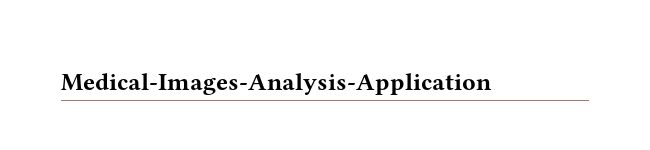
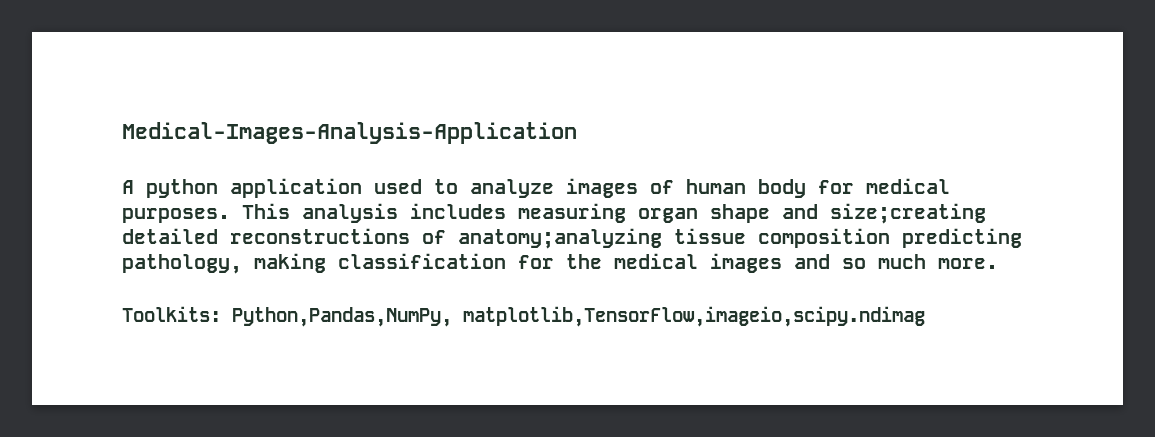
(492, 84) none -> [122,178,950,198] [122,203,986,224] [122,228,1022,249] [122,253,998,274] [122,306,925,327] // A python application used to analyze images of human body for medical purposes. This analysis includes measuring organ shape and size;creating detailed reconstructions of anatomy;analyzing tissue composition predicting pathology, making classification for the medical images and so much more. // Toolkits: Python,Pandas,NumPy, matplotlib,TensorFlow,imageio,scipy.ndimag

